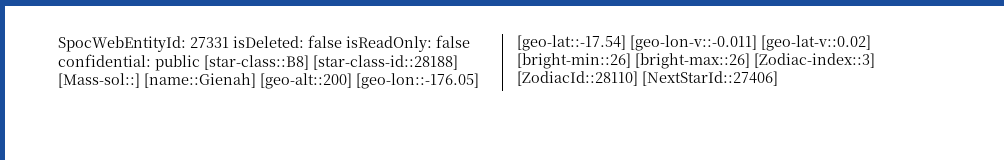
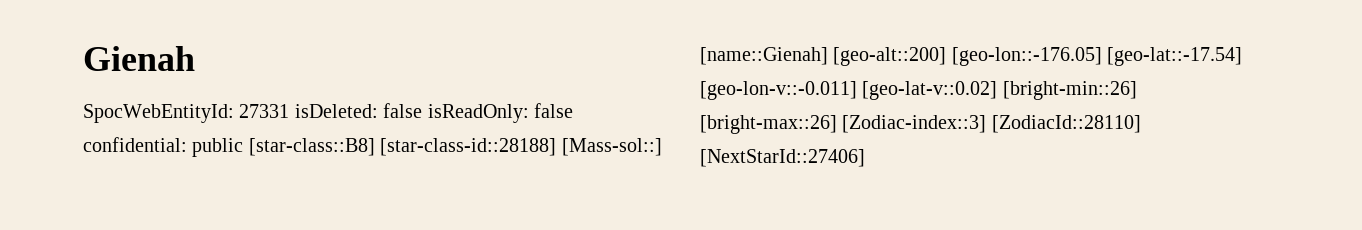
(58, 44) none -> [83,46,195,71] Gienah //

